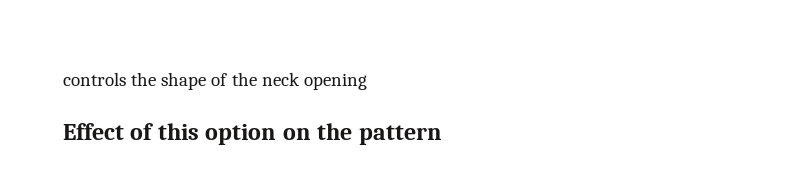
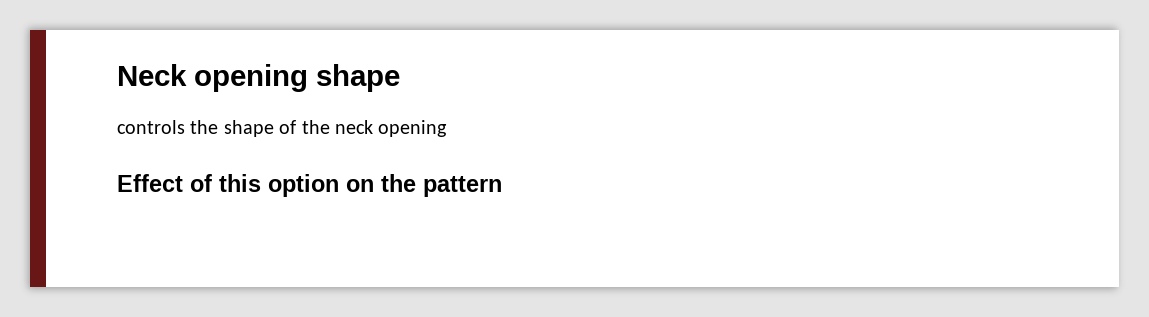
(63, 79) none -> [117,64,400,92] Neck opening shape //

